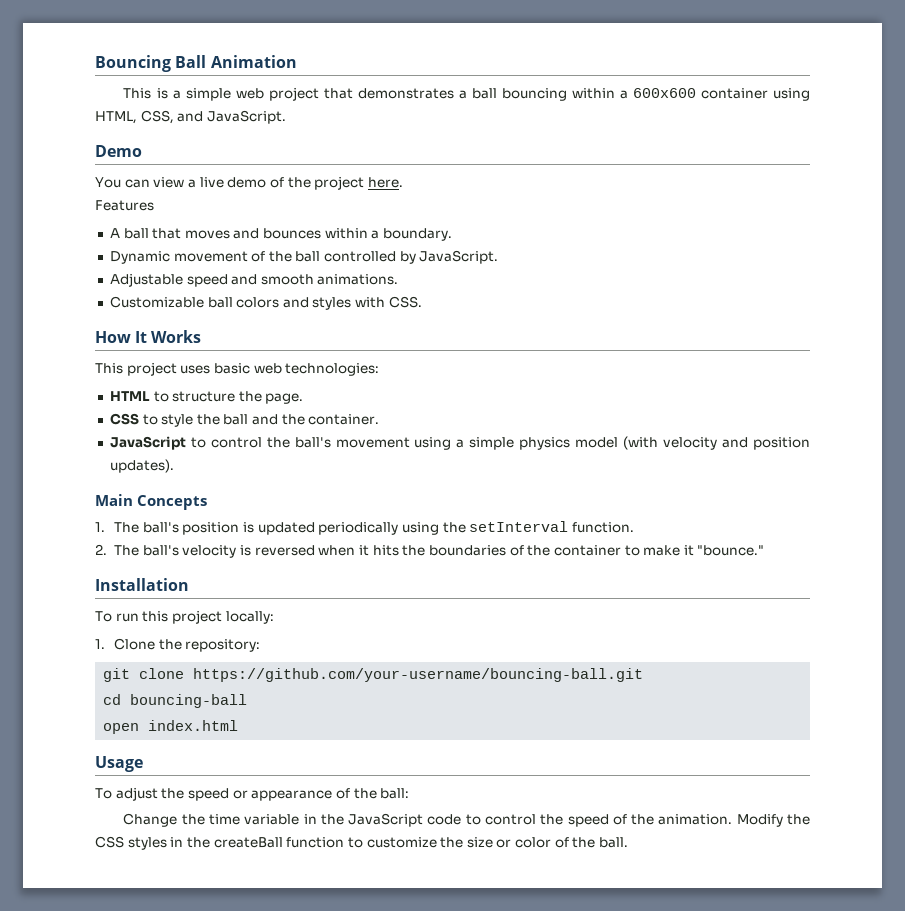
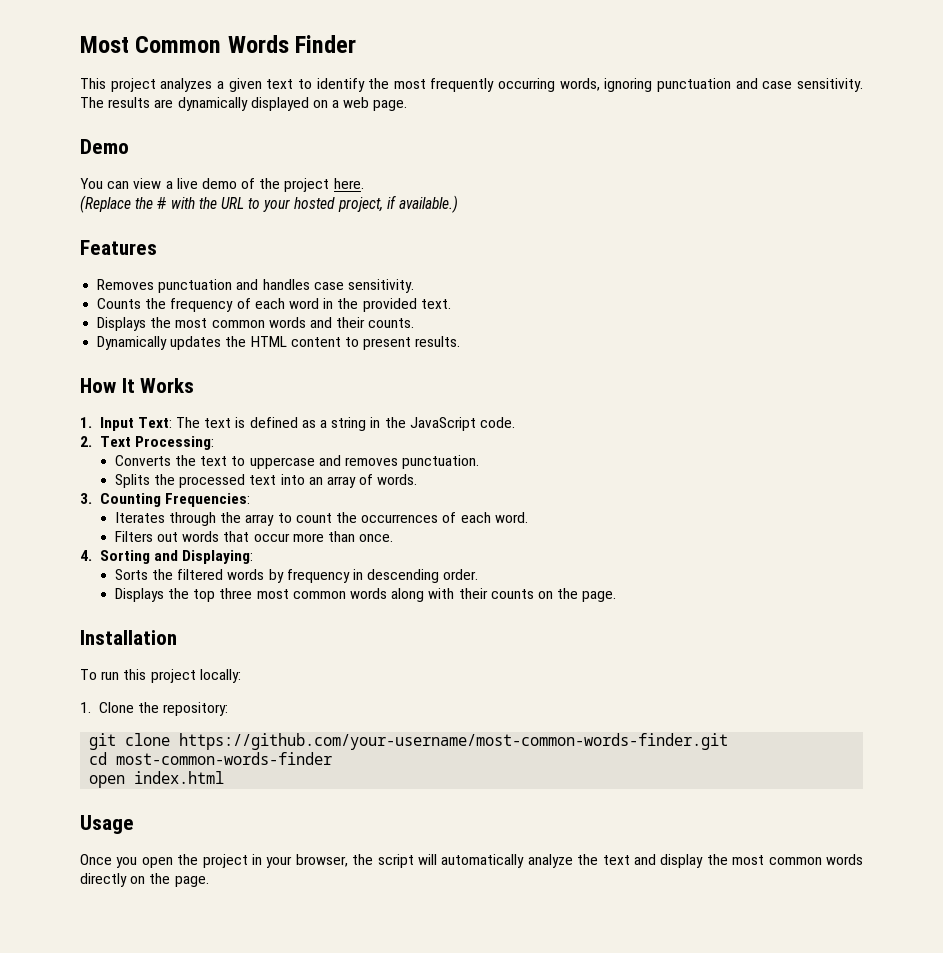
[95,55,297,72] [123,87,810,101] [95,110,286,124] Bouncing Ball Animation // This is a simple web project that demonstrates a ball bouncing within a 600x600 container using HTML, CSS, and JavaScript. -> [80,35,357,53] [80,78,863,92] [80,97,408,111] Most Common Words Finder // This project analyzes a given text to identify the most frequently occurring words, ignoring punctuation and case sensitivity. The results are dynamically displayed on a web page.
[95,200,154,211] [109,228,453,241] [109,250,499,264] [109,273,399,287] [109,296,422,310] [95,330,202,343] [95,362,380,376] [109,391,304,404] [109,413,380,427] [109,436,810,450] [109,459,174,473] [95,494,207,510] [95,521,634,535] [95,544,765,558] Features // A ball that moves and bounces within a boundary. // Dynamic movement of the ball controlled by JavaScript. // Adjustable speed and smooth animations. // Customizable ball colors and styles with CSS. // How It Works // This project uses basic web technologies: // HTML to structure the page. // CSS to style the ball and the container. // JavaScript to control the ball's movement using a simple physics model (with velocity and position updates). // Main Concepts // 1. The ball's position is updated periodically using the setInterval function. // 2. The ball's velocity is reversed when it hits the boundaries of the container to make it "bounce." -> [80,195,459,213] [80,240,157,255] [97,279,414,293] [97,298,451,312] [97,317,415,331] [97,336,461,350] [80,378,195,393] [80,417,515,431] [80,436,214,450] [114,455,480,469] [114,474,418,488] [80,493,250,507] [114,512,528,526] [114,531,394,542] [80,550,254,564] [114,569,479,583] [114,588,617,602] (Replace the # with the URL to your hosted project, if available.) // Features // Removes punctuation and handles case sensitivity. // Counts the frequency of each word in the provided text. // Displays the most common words and their counts. // Dynamically updates the HTML content to present results. // How It Works // 1. Input Text: The text is defined as a string in the JavaScript code. // 2. Text Processing: // Converts the text to uppercase and removes punctuation. // Splits the processed text into an array of words. // 3. Counting Frequencies: // Iterates through the array to count the occurrences of each word. // Filters out words that occur more than once. // 4. Sorting and Displaying: // Sorts the filtered words by frequency in descending order. // Displays the top three most common words along with their counts on the page.
[193,668,644,682] https://github.com/your-username/bouncing-ball.git -> [179,733,729,750] https://github.com/your-username/most-common-words-finder.git
[130,694,248,708] bouncing-ball -> [116,752,333,765] most-common-words-finder
[95,787,410,801] [123,813,810,827] [95,836,629,850] To adjust the speed or appearance of the ball: // Change the time variable in the JavaScript code to control the speed of the animation. Modify the CSS styles in the createBall function to customize the size or color of the ball. -> [80,854,863,868] [80,873,209,887] Once you open the project in your browser, the script will automatically analyze the text and display the most common words directly on the page.

